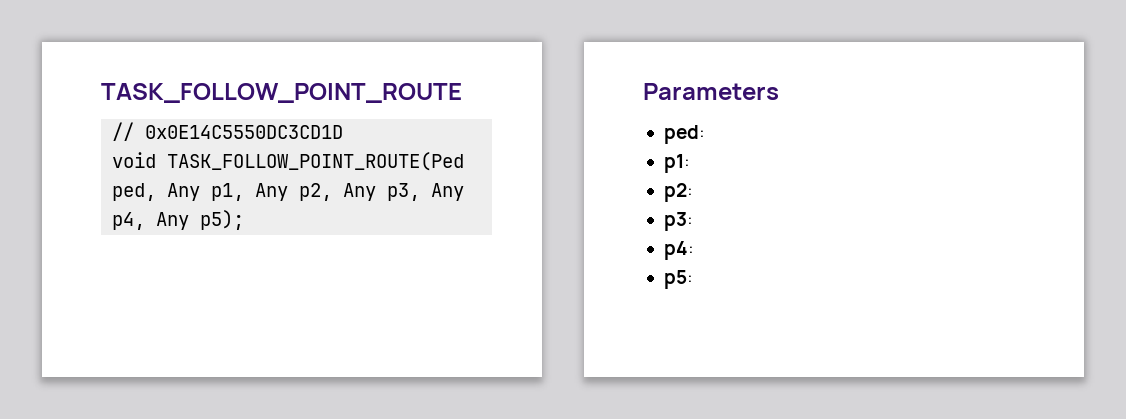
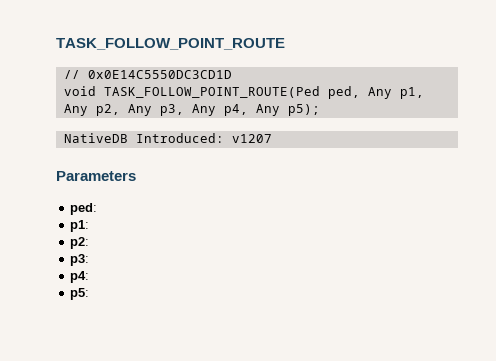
(245, 220) none -> [63,133,272,143] // NativeDB Introduced: v1207

